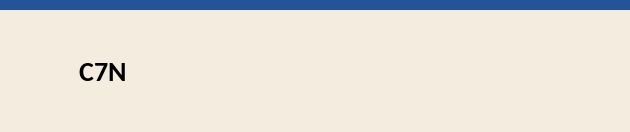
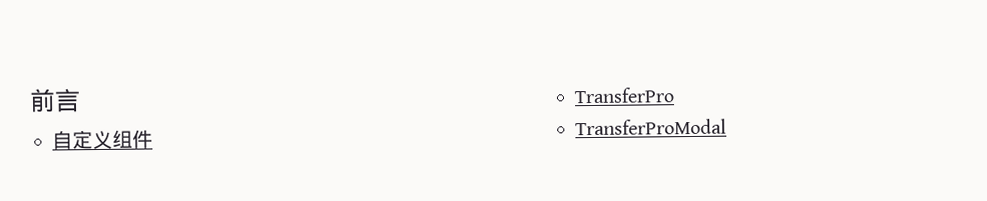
[79,63,126,81] C7N -> [29,88,81,113] [52,129,153,150] [574,87,676,104] [575,118,728,136] 前言 // 自定义组件 // TransferPro // TransferProModal

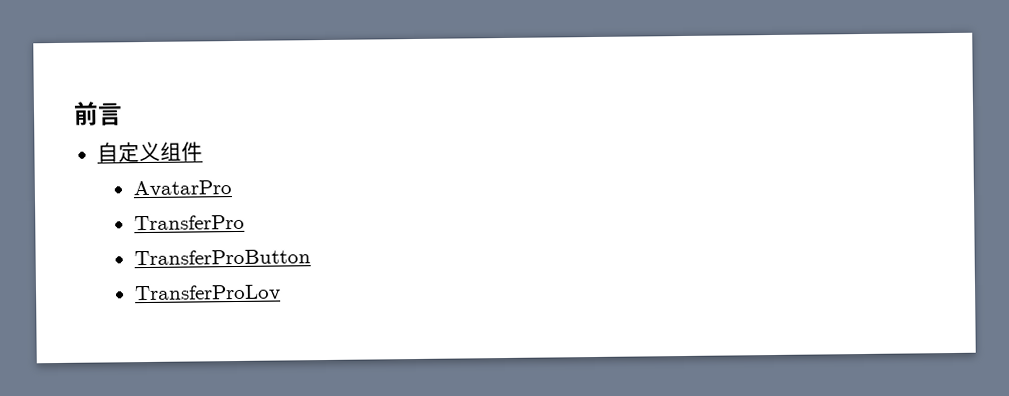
(153, 139) none -> [132,180,232,198] // AvatarPro
[575,118,728,136] TransferProModal -> [133,249,311,266] [133,284,281,303] TransferProButton // TransferProLov

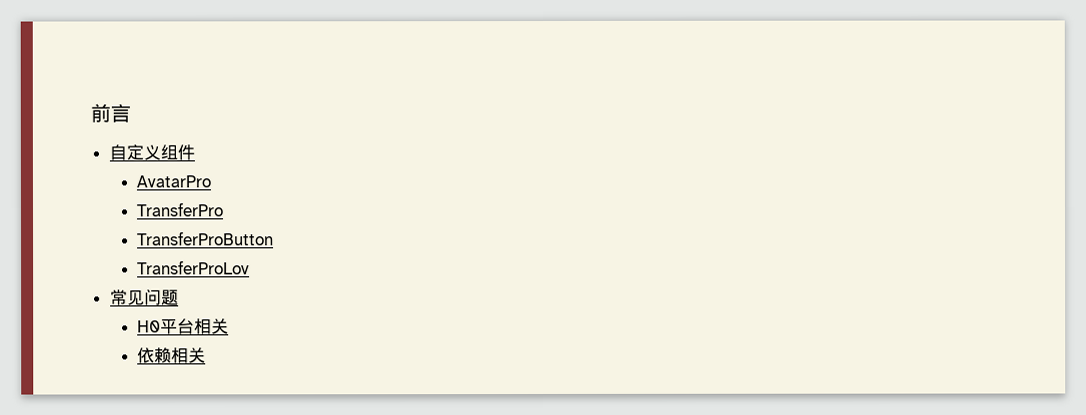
(281, 293) none -> [109,289,179,306] [137,318,230,335] [137,347,207,364] // 常见问题 // H0平台相关 // 依赖相关

